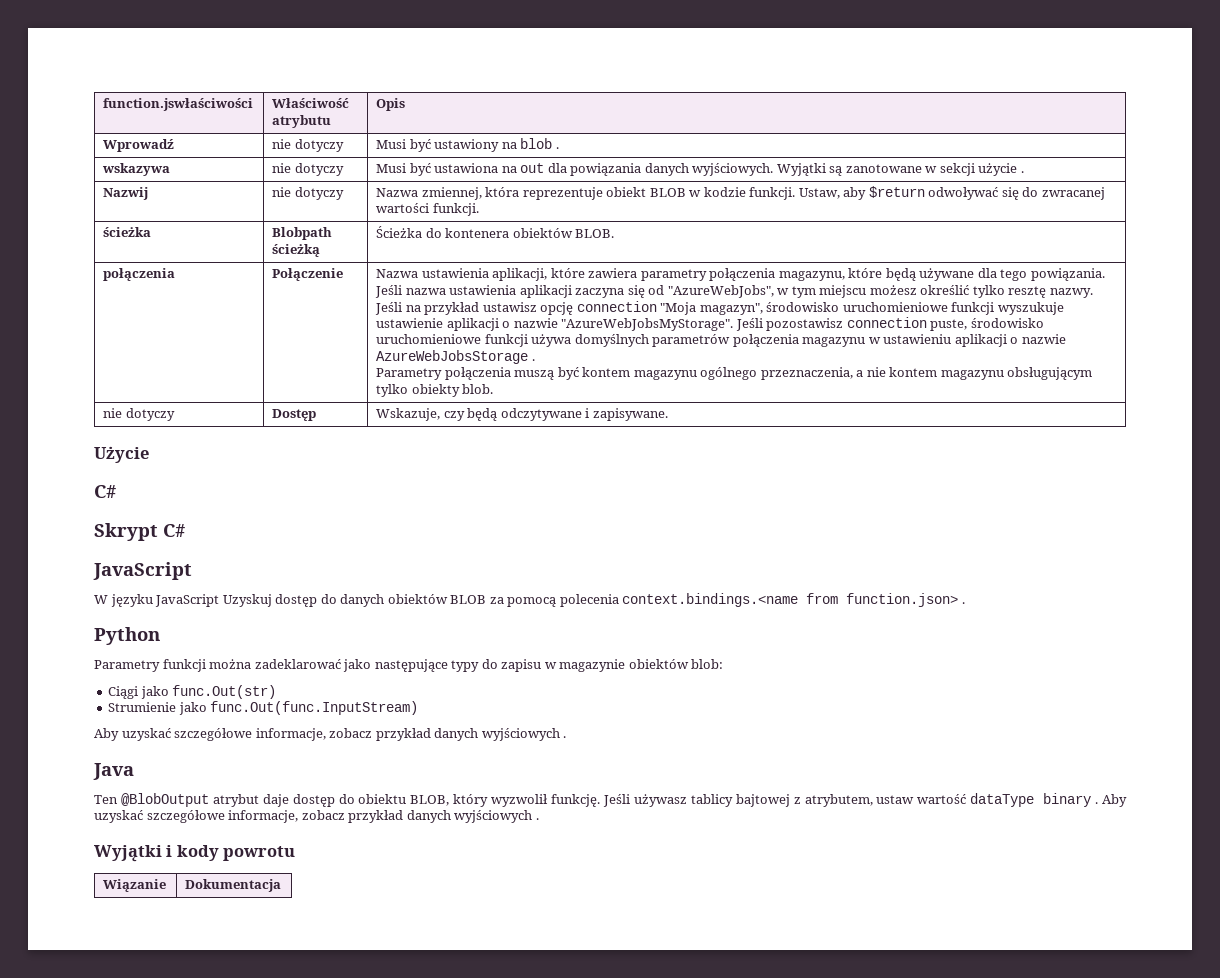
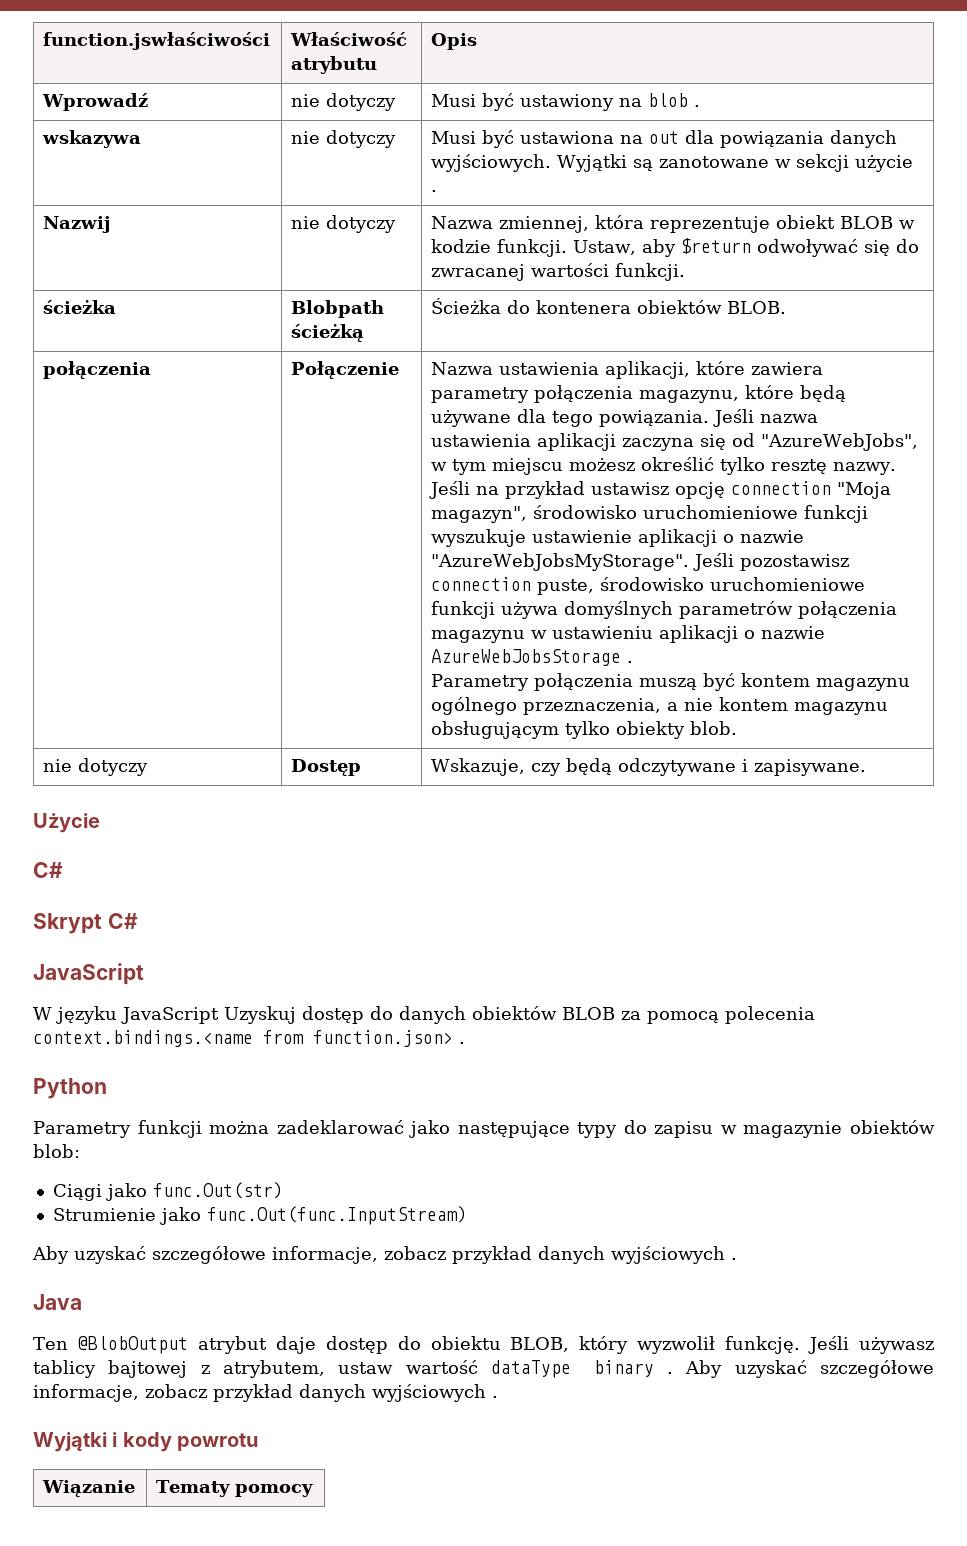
[185,879,282,892] Dokumentacja -> [156,1480,314,1497] Tematy pomocy

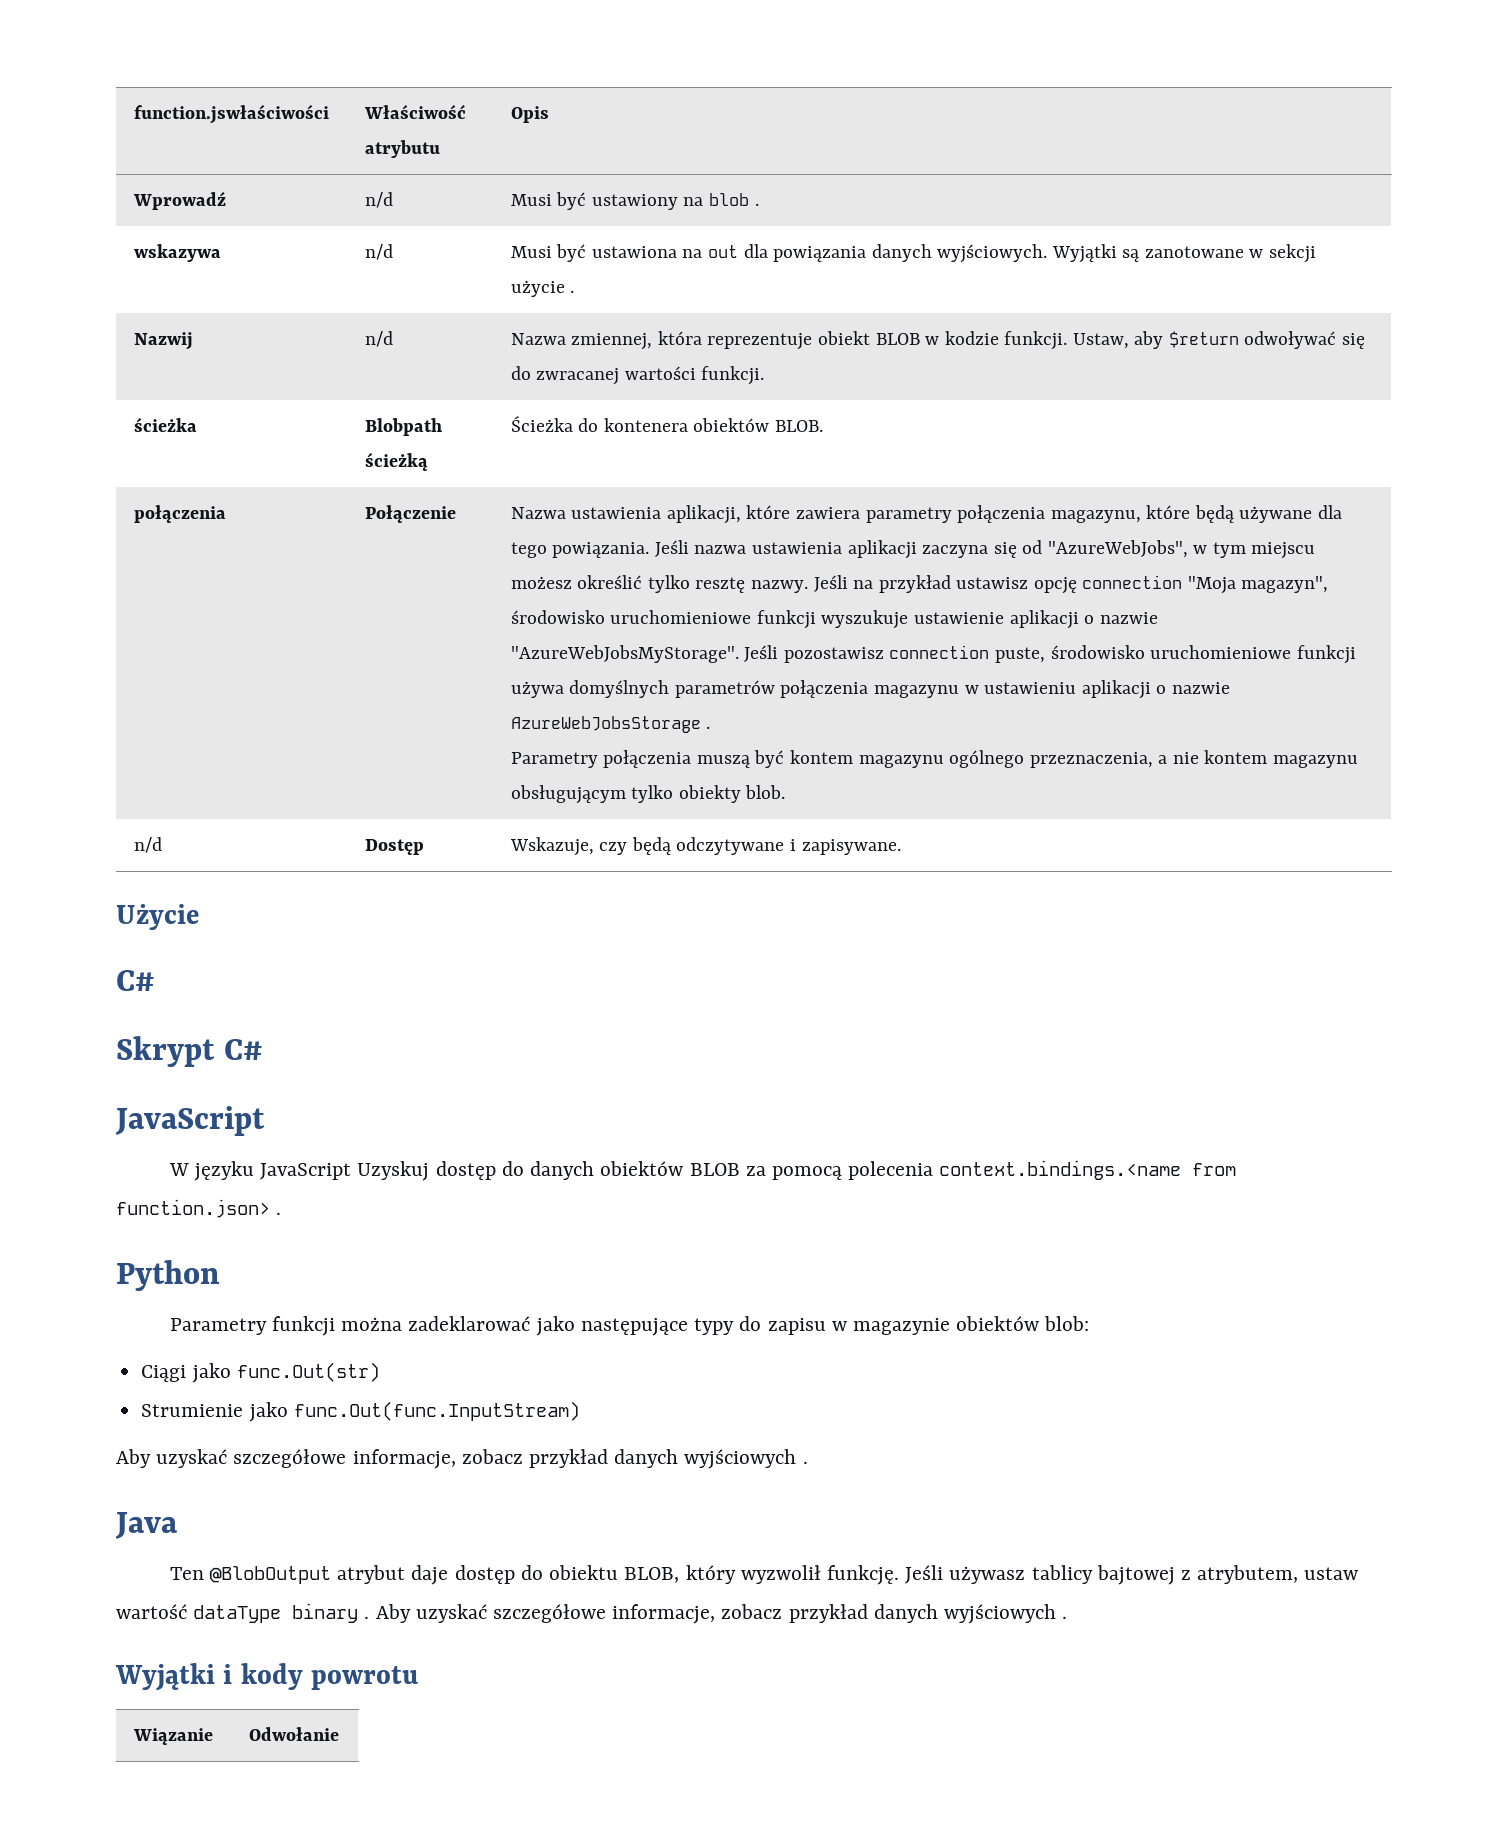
[291,93,397,111] nie dotyczy -> [364,192,393,208] n/d
[291,130,397,148] nie dotyczy -> [364,244,393,260] n/d
[291,215,397,233] nie dotyczy -> [364,331,393,347] n/d
[43,758,149,776] nie dotyczy -> [133,837,162,853] n/d
[156,1480,314,1497] Tematy pomocy -> [248,1727,339,1741] Odwołanie

